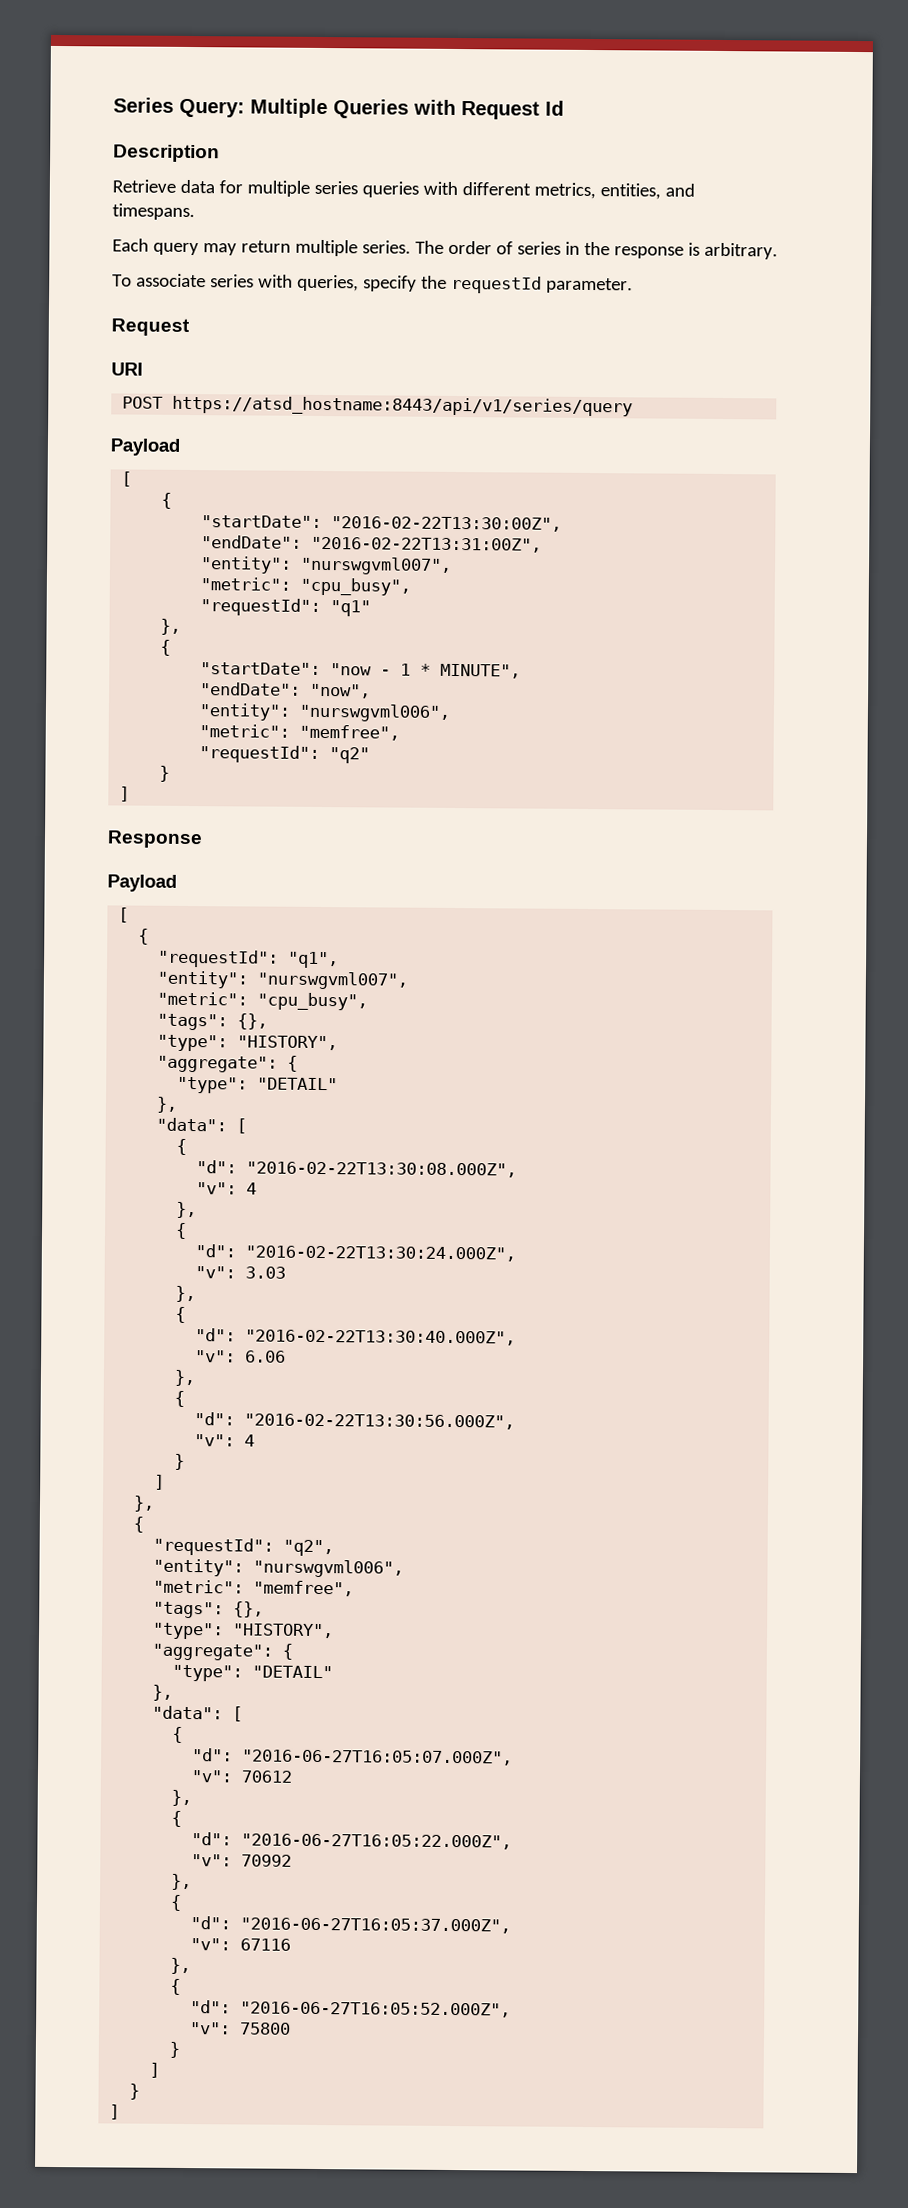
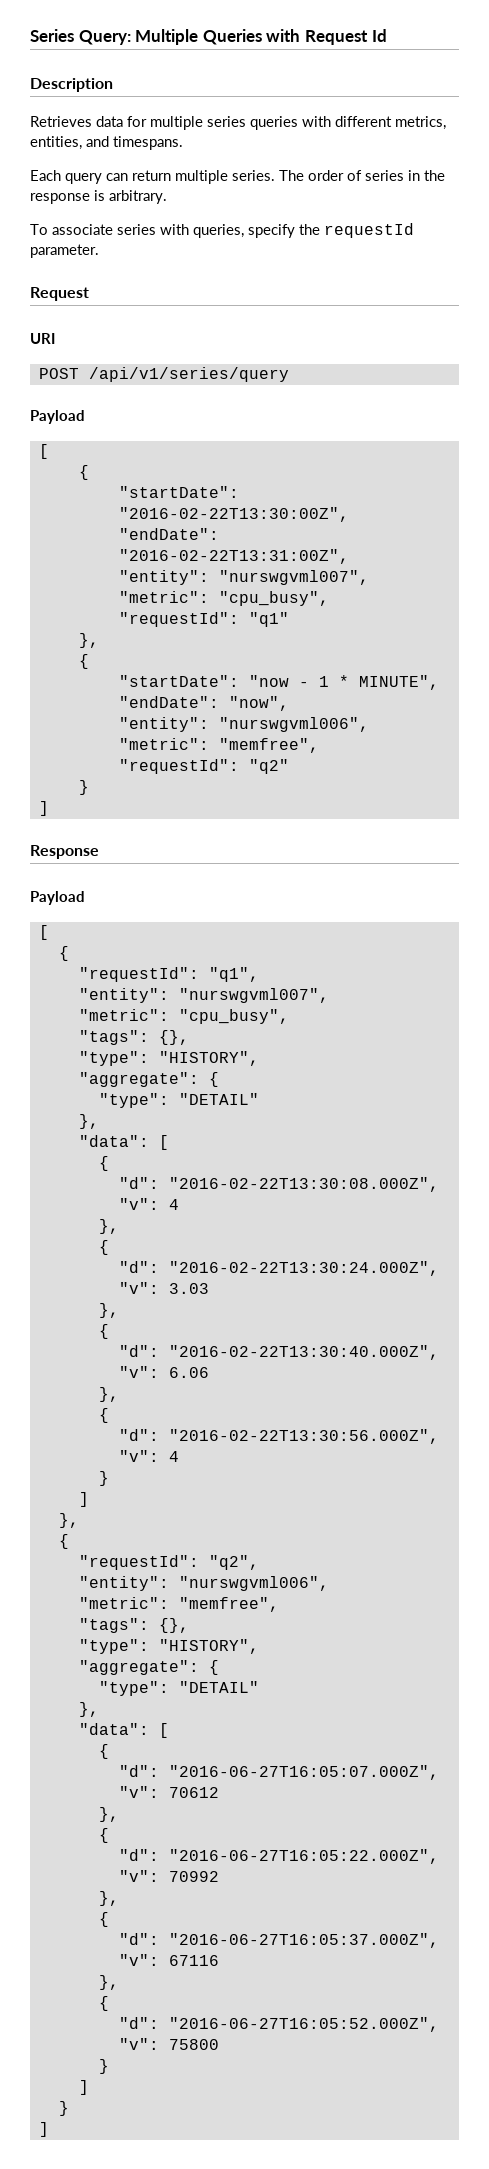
[112,179,176,193] Retrieve -> [30,116,92,127] Retrieves
[202,243,237,256] may -> [106,173,128,181] can
[172,395,634,417] https://atsd_hostname:8443/api/v1/series/query -> [88,367,289,382] /api/v1/series/query

